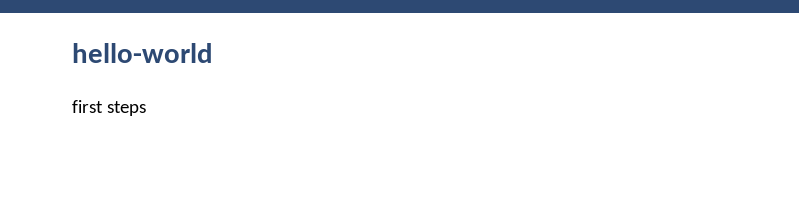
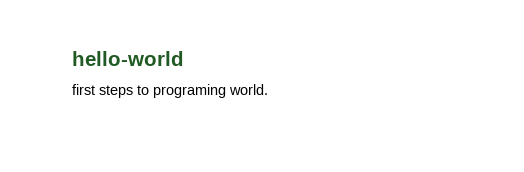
(146, 108) none -> [137,84,268,98] to programing world.

